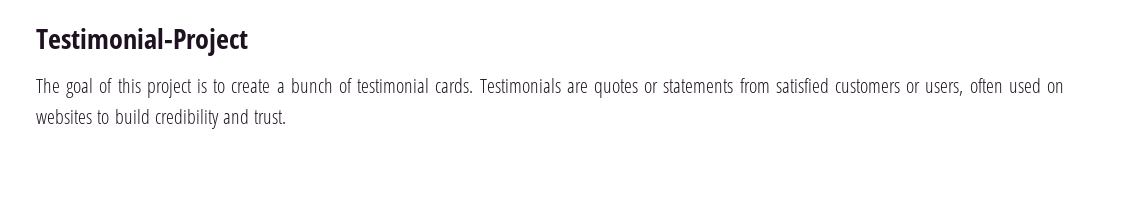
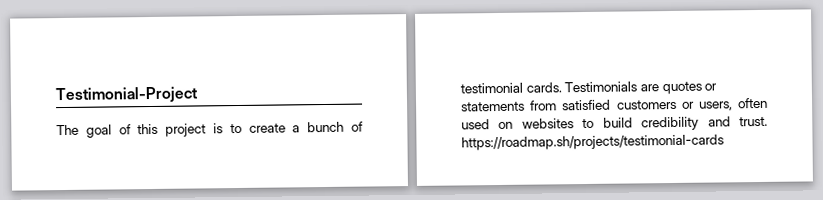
(287, 117) none -> [461,134,724,151] https://roadmap.sh/projects/testimonial-cards

